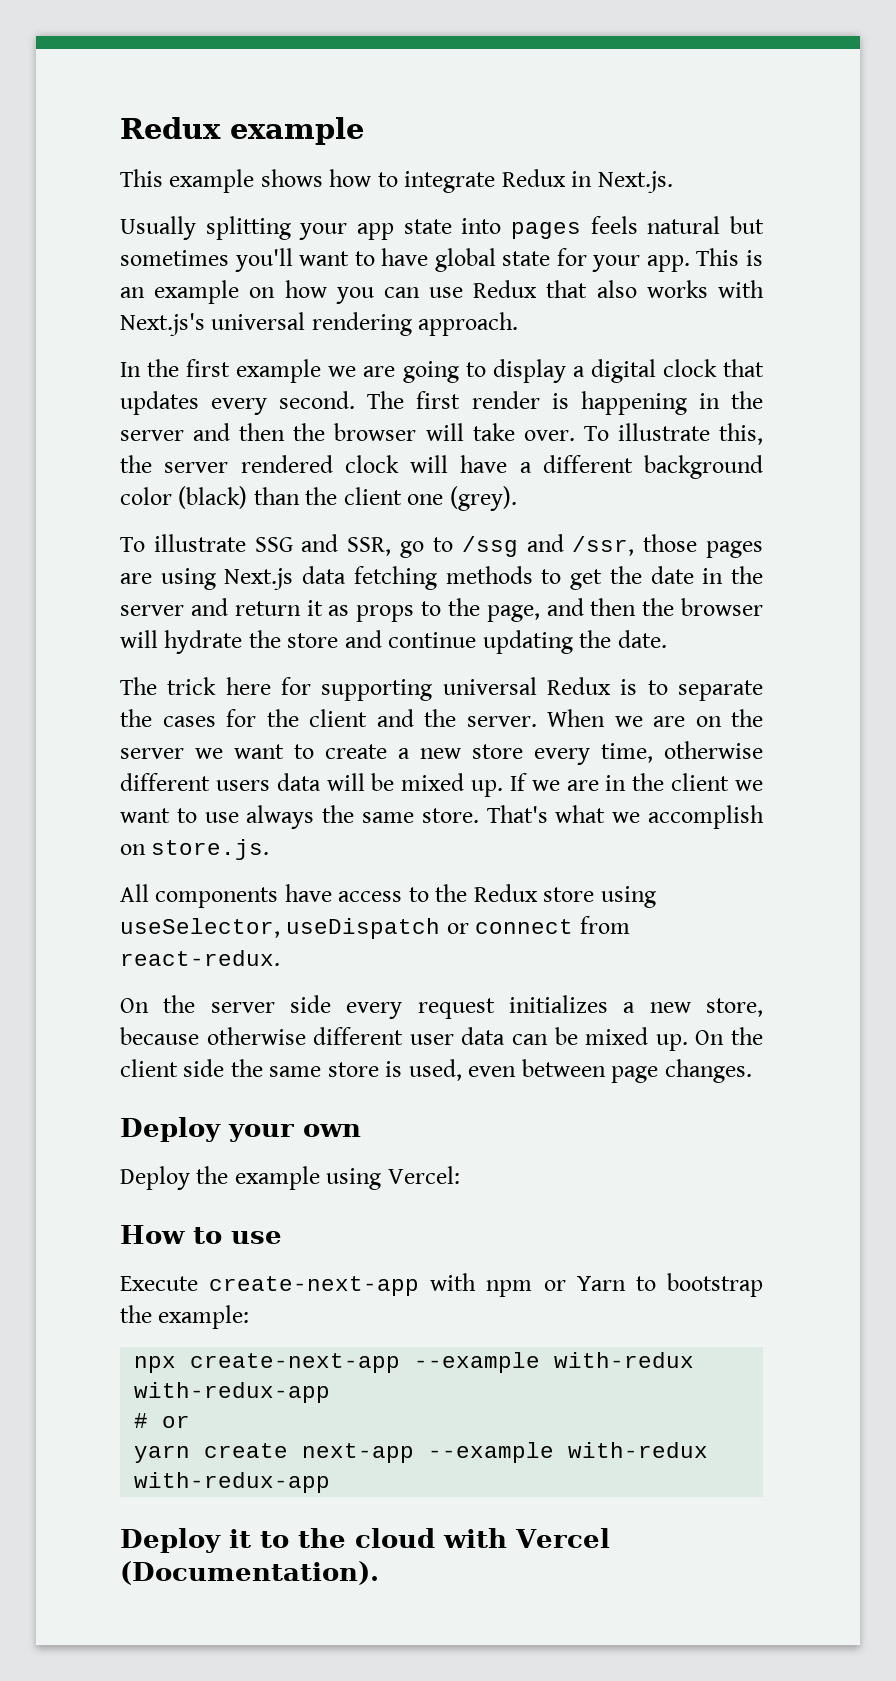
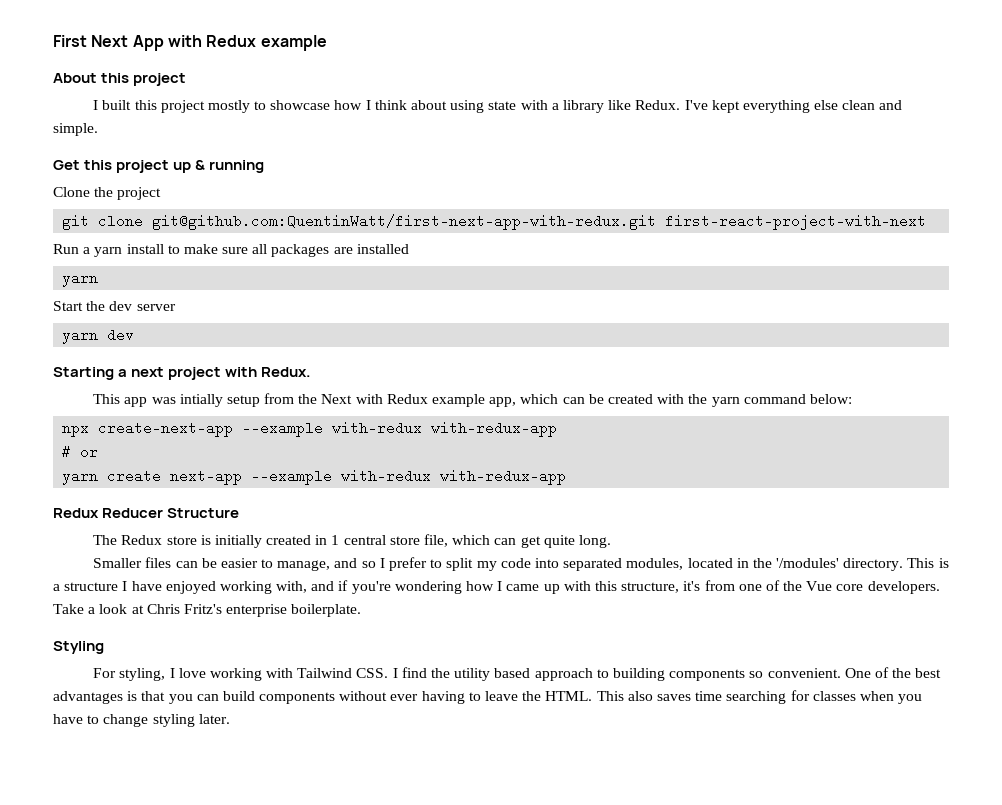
[120,117,364,145] [120,169,673,193] [120,216,764,240] [120,248,763,272] [120,280,764,304] [120,312,519,336] [120,359,764,383] [120,391,763,415] [120,423,764,445] [120,455,763,479] [120,486,517,511] [120,534,763,558] [120,566,764,590] [120,598,763,622] [120,630,667,654] [120,677,763,701] [120,709,763,727] [120,741,763,765] [120,773,763,797] [120,805,764,829] [120,839,270,860] [120,884,656,908] [120,916,630,939] [120,950,280,966] [120,995,763,1019] [120,1027,763,1051] [120,1059,752,1083] [120,1117,361,1142] [120,1166,460,1190] [120,1225,282,1244] [120,1273,763,1297] [120,1305,250,1329] Redux example // This example shows how to integrate Redux in Next.js. // Usually splitting your app state into pages feels natural but sometimes you'll want to have global state for your app. This is an example on how you can use Redux that also works with Next.js's universal rendering approach. // In the first example we are going to display a digital clock that updates every second. The first render is happening in the server and then the browser will take over. To illustrate this, the server rendered clock will have a different background color (black) than the client one (grey). // To illustrate SSG and SSR, go to /ssg and /ssr, those pages are using Next.js data fetching methods to get the date in the server and return it as props to the page, and then the browser will hydrate the store and continue updating the date. // The trick here for supporting universal Redux is to separate the cases for the client and the server. When we are on the server we want to create a new store every time, otherwise different users data will be mixed up. If we are in the client we want to use always the same store. That's what we accomplish on store.js. // All components have access to the Redux store using useSelector, useDispatch or connect from react-redux. // On the server side every request initializes a new store, because otherwise different user data can be mixed up. On the client side the same store is used, even between page changes. // Deploy your own // Deploy the example using Vercel: // How to use // Execute create-next-app with npm or Yarn to bootstrap the example: -> [53,35,327,51] [53,73,187,86] [93,100,903,113] [53,123,98,136] [53,160,265,173] [53,187,162,200] [62,214,927,230] [53,244,409,257] [62,271,99,287] [53,301,176,311] [62,328,135,344] [53,367,312,380] [93,393,852,407] First Next App with Redux example // About this project // I built this project mostly to showcase how I think about using state with a library like Redux. I've kept everything else clean and simple. // Get this project up & running // Clone the project // git clone git@github.com:QuentinWatt/first-next-app-with-redux.git first-react-project-with-next // Run a yarn install to make sure all packages are installed // yarn // Start the dev server // yarn dev // Starting a next project with Redux. // This app was intially setup from the Next with Redux example app, which can be created with the yarn command below:
[120,1528,610,1553] [120,1561,379,1585] Deploy it to the cloud with Vercel (Documentation). -> [53,508,240,518] [93,534,611,548] [93,557,949,571] [53,580,940,594] [53,604,362,617] [53,641,104,654] [93,667,942,681] [53,690,923,704] [53,714,230,727] Redux Reducer Structure // The Redux store is initially created in 1 central store file, which can get quite long. // Smaller files can be easier to manage, and so I prefer to split my code into separated modules, located in the '/modules' directory. This is a structure I have enjoyed working with, and if you're wondering how I came up with this structure, it's from one of the Vue core developers. Take a look at Chris Fritz's enterprise boilerplate. // Styling // For styling, I love working with Tailwind CSS. I find the utility based approach to building components so convenient. One of the best advantages is that you can build components without ever having to leave the HTML. This also saves time searching for classes when you have to change styling later.

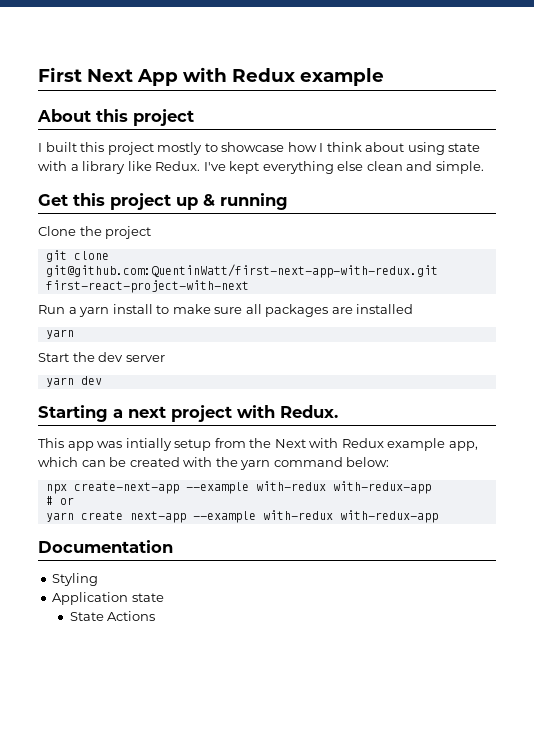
[53,508,240,518] [93,534,611,548] [93,557,949,571] [53,580,940,594] [53,604,362,617] [53,641,104,654] [93,667,942,681] [53,690,923,704] [53,714,230,727] Redux Reducer Structure // The Redux store is initially created in 1 central store file, which can get quite long. // Smaller files can be easier to manage, and so I prefer to split my code into separated modules, located in the '/modules' directory. This is a structure I have enjoyed working with, and if you're wondering how I came up with this structure, it's from one of the Vue core developers. Take a look at Chris Fritz's enterprise boilerplate. // Styling // For styling, I love working with Tailwind CSS. I find the utility based approach to building components so convenient. One of the best advantages is that you can build components without ever having to leave the HTML. This also saves time searching for classes when you have to change styling later. -> [38,540,173,553] [52,573,99,586] [52,592,164,605] [69,611,156,621] Documentation // Styling // Application state // State Actions

